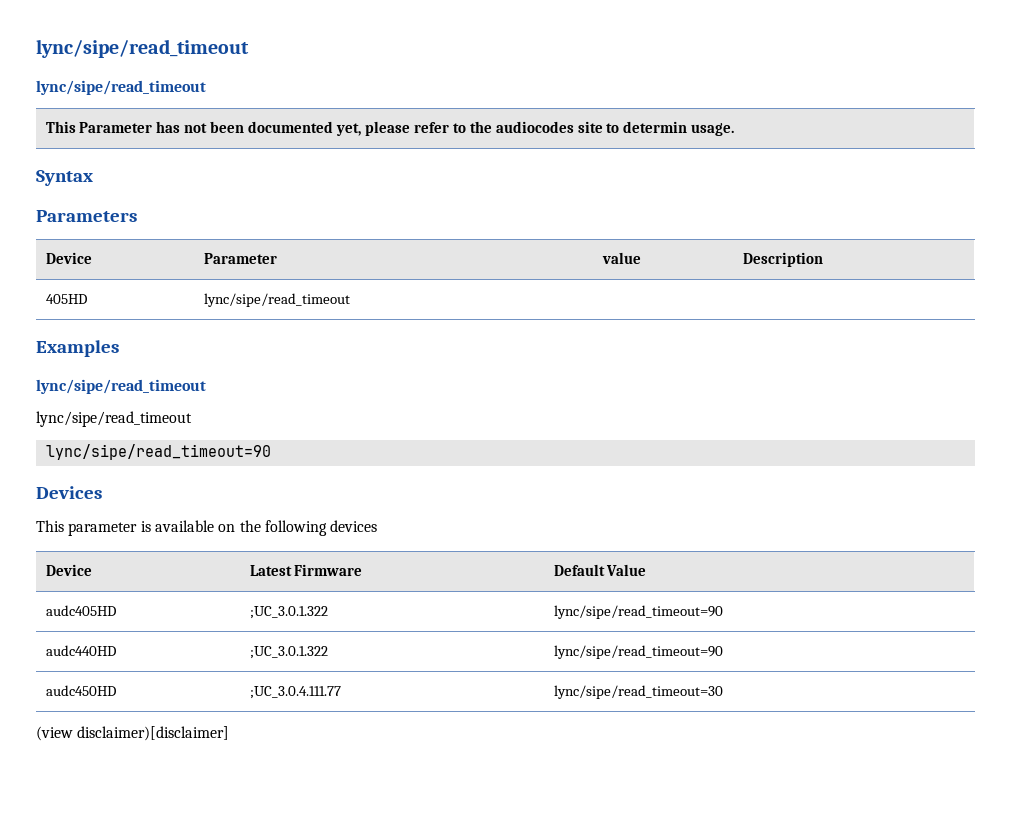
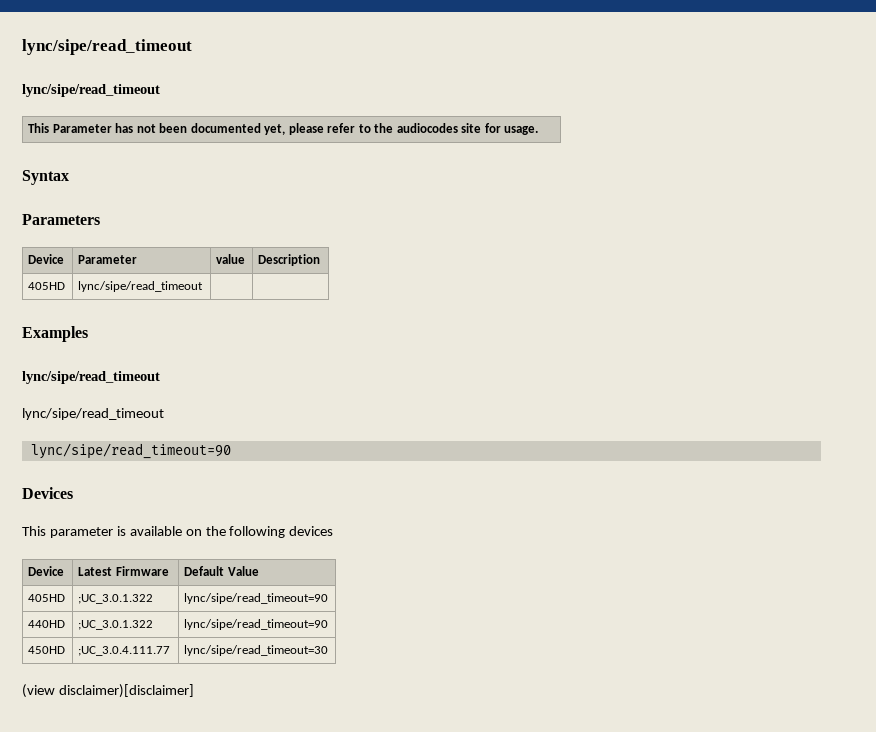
[606,121,688,133] to determin -> [484,123,501,133] for
[45,605,116,616] [249,606,328,619] [553,605,723,619] [45,645,116,656] [249,646,328,659] [553,645,723,659] [45,685,116,696] audc405HD | ;UC_3.0.1.322 | lync/sipe/read_timeout=90 // audc440HD | ;UC_3.0.1.322 | lync/sipe/read_timeout=90 // audc450HD -> [28,594,66,602] [78,594,154,604] [184,593,329,604] [28,620,66,628] [78,620,154,630] [184,619,329,630] [28,646,66,654] 405HD | ;UC_3.0.1.322 | lync/sipe/read_timeout=90 // 440HD | ;UC_3.0.1.322 | lync/sipe/read_timeout=90 // 450HD

